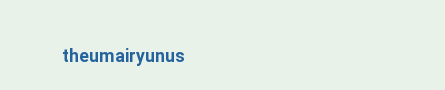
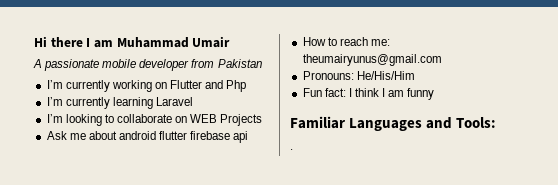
[62,48,185,66] theumairyunus -> [34,36,231,48] [33,59,262,71] [46,80,247,92] [46,97,193,109] [46,114,263,126] [46,131,249,143] [302,37,390,46] [302,54,442,66] [302,71,415,80] [302,88,435,100] [290,116,497,131] [290,149,293,150] Hi there I am Muhammad Umair // A passionate mobile developer from Pakistan // I’m currently working on Flutter and Php // I’m currently learning Laravel // I’m looking to collaborate on WEB Projects // Ask me about android flutter firebase api // How to reach me: theumairyunus@gmail.com // Pronouns: He/His/Him // Fun fact: I think I am funny // Familiar Languages and Tools: // .

